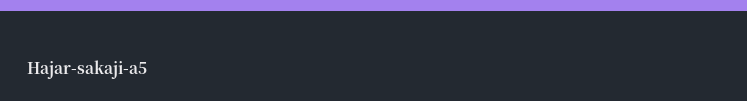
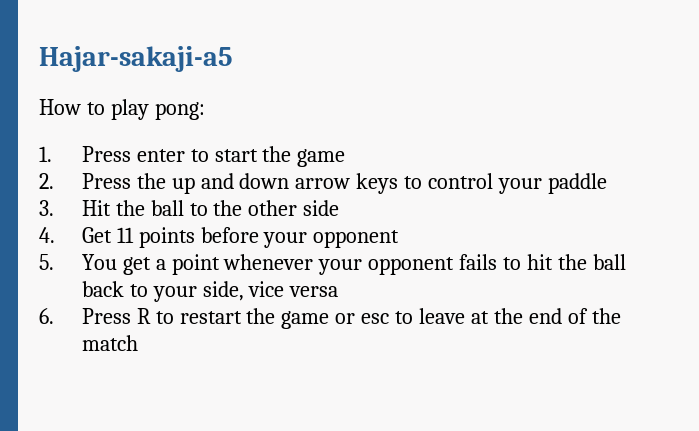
(147, 69) none -> [39,99,205,120] [39,146,346,167] [39,173,608,194] [39,200,340,216] [39,227,400,248] [39,254,627,275] [81,281,339,302] [39,308,621,329] [81,335,138,351] // How to play pong: // 1. Press enter to start the game // 2. Press the up and down arrow keys to control your paddle // 3. Hit the ball to the other side // 4. Get 11 points before your opponent // 5. You get a point whenever your opponent fails to hit the ball back to your side, vice versa // 6. Press R to restart the game or esc to leave at the end of the match

